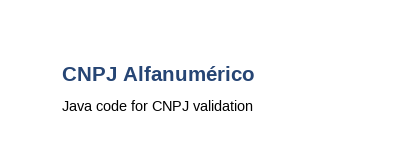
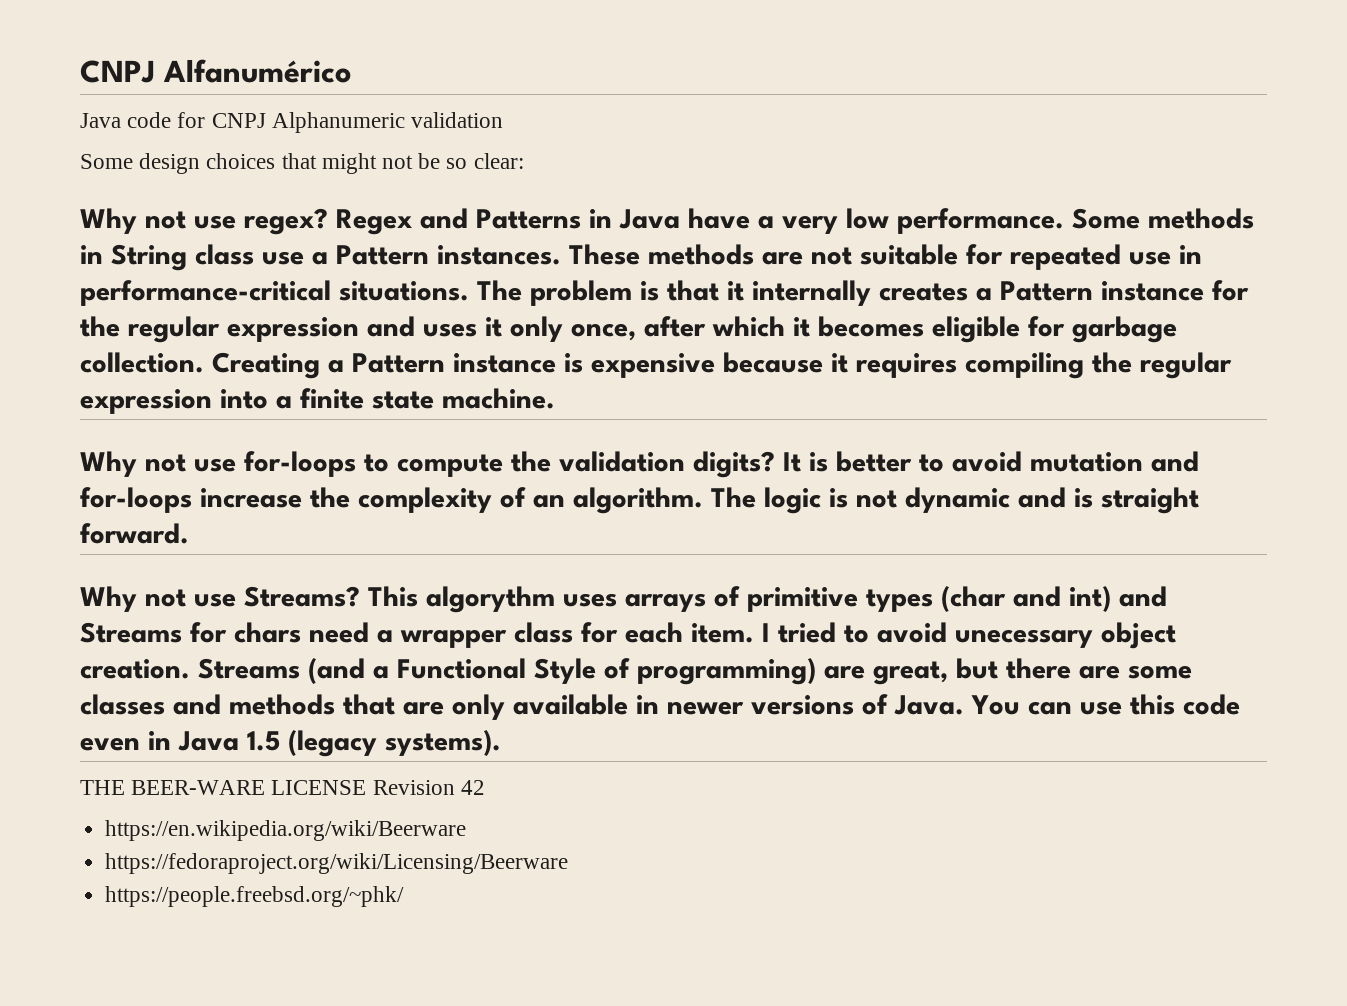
[193,100,253,111] validation -> [271,112,504,133] [80,153,524,174] [80,208,1254,235] [80,244,1202,271] [80,280,1249,306] [80,316,1177,343] [80,352,1232,379] [80,388,555,414] [80,451,1199,478] [80,487,1199,514] [80,523,189,544] [80,586,1167,613] [80,622,1176,649] [80,658,1192,685] [80,694,1240,720] [80,730,501,757] [80,780,485,795] [105,820,467,841] [105,853,569,874] [105,886,405,907] Alphanumeric validation // Some design choices that might not be so clear: // Why not use regex? Regex and Patterns in Java have a very low performance. Some methods in String class use a Pattern instances. These methods are not suitable for repeated use in performance-critical situations. The problem is that it internally creates a Pattern instance for the regular expression and uses it only once, after which it becomes eligible for garbage collection. Creating a Pattern instance is expensive because it requires compiling the regular expression into a finite state machine. // Why not use for-loops to compute the validation digits? It is better to avoid mutation and for-loops increase the complexity of an algorithm. The logic is not dynamic and is straight forward. // Why not use Streams? This algorythm uses arrays of primitive types (char and int) and Streams for chars need a wrapper class for each item. I tried to avoid unecessary object creation. Streams (and a Functional Style of programming) are great, but there are some classes and methods that are only available in newer versions of Java. You can use this code even in Java 1.5 (legacy systems). // THE BEER-WARE LICENSE Revision 42 // https://en.wikipedia.org/wiki/Beerware // https://fedoraproject.org/wiki/Licensing/Beerware // https://people.freebsd.org/~phk/

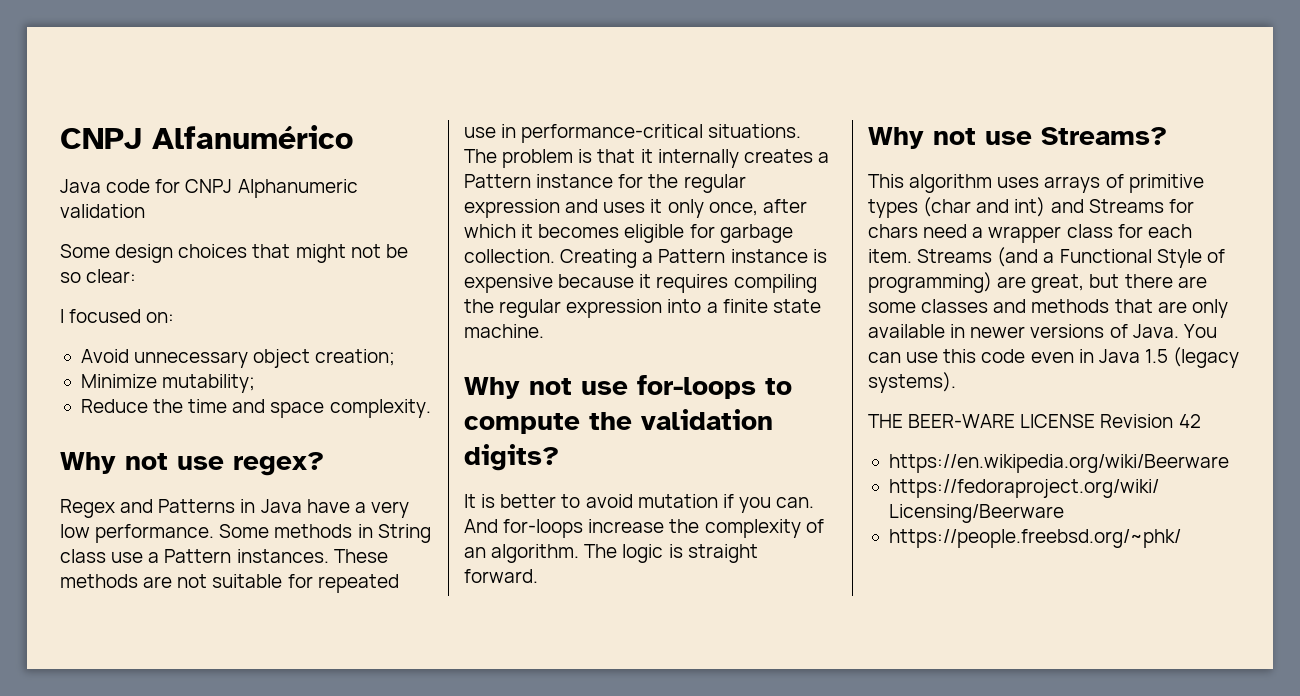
(524, 161) none -> [60,309,175,323] [80,349,396,368] [80,374,256,393] [80,399,431,418] // I focused on: // Avoid unnecessary object creation; // Minimize mutability; // Reduce the time and space complexity.
(328, 221) none -> (324, 464) //
(775, 464) none -> (559, 457) //
[1151,451,1199,472] and -> [722,494,815,513] [464,519,498,533] if you can. And
[856,487,1093,513] not dynamic and is -> (683, 551) none
[368,586,555,613] This algorythm -> [868,174,993,193] // This algorithm
[762,622,1176,649] [80,659,190,679] I tried to avoid unecessary object creation. -> (912, 256) none

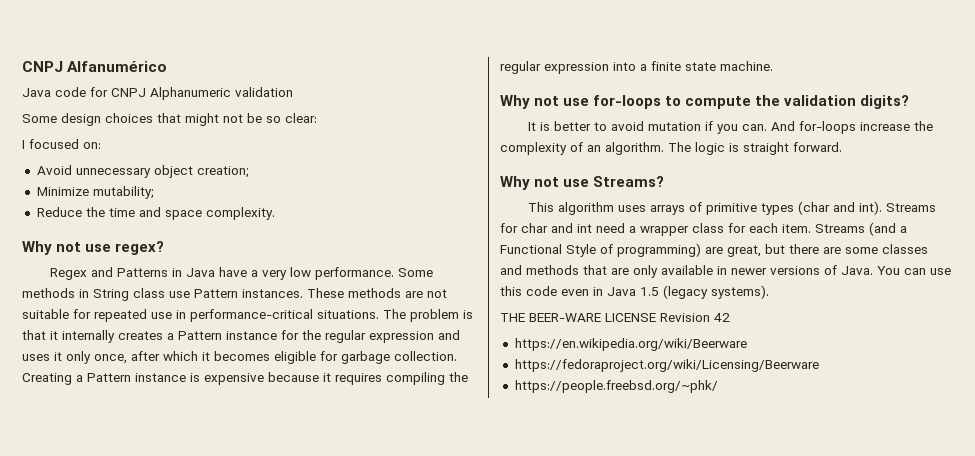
[148,552,160,563] a -> (190, 294) none
[1014,197,1194,217] [868,224,918,238] int) and Streams for chars -> [859,201,937,215] [500,223,592,233] int). Streams for char and int

